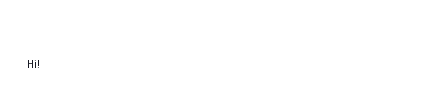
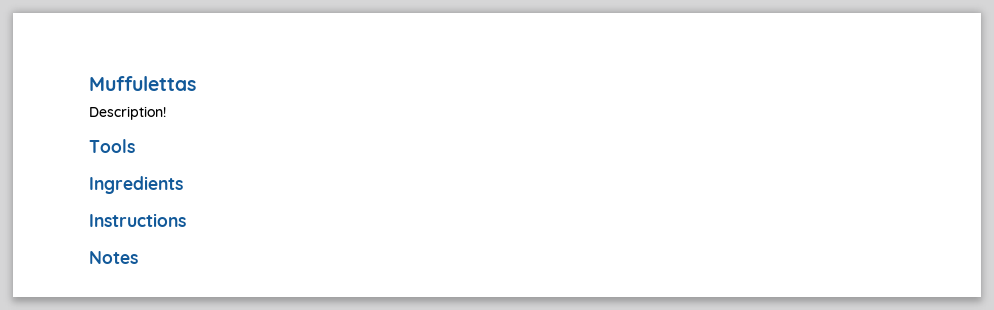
[27,60,40,68] Hi! -> [89,76,196,91] [89,106,166,120] [89,139,135,153] [89,176,183,194] [89,213,186,227] [89,251,138,264] Muffulettas // Description! // Tools // Ingredients // Instructions // Notes

